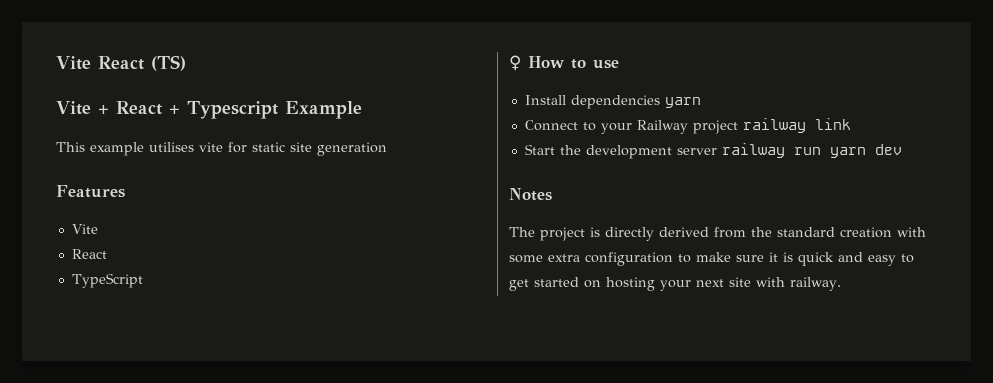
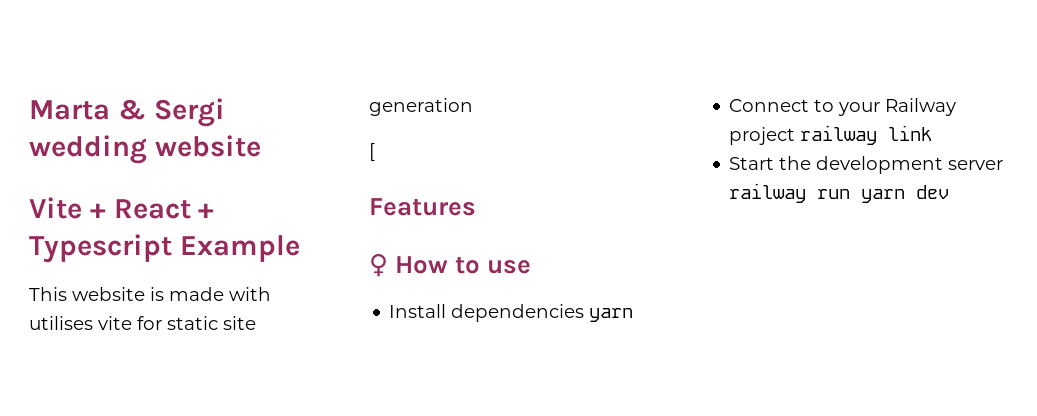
[56,55,186,71] Vite React (TS) -> [29,98,225,127] [29,135,261,164] Marta & Sergi wedding website
[90,142,144,156] example -> [72,287,271,301] website is made with
(387, 149) none -> [369,143,375,161] // [
[71,224,98,234] [71,249,107,259] [71,273,143,288] // Vite // React // TypeScript -> (476, 207) none
[509,188,552,201] [509,227,926,241] [509,252,914,266] [509,277,841,291] // Notes // The project is directly derived from the standard creation with some extra configuration to make sure it is quick and easy to get started on hosting your next site with railway. -> (950, 192) none

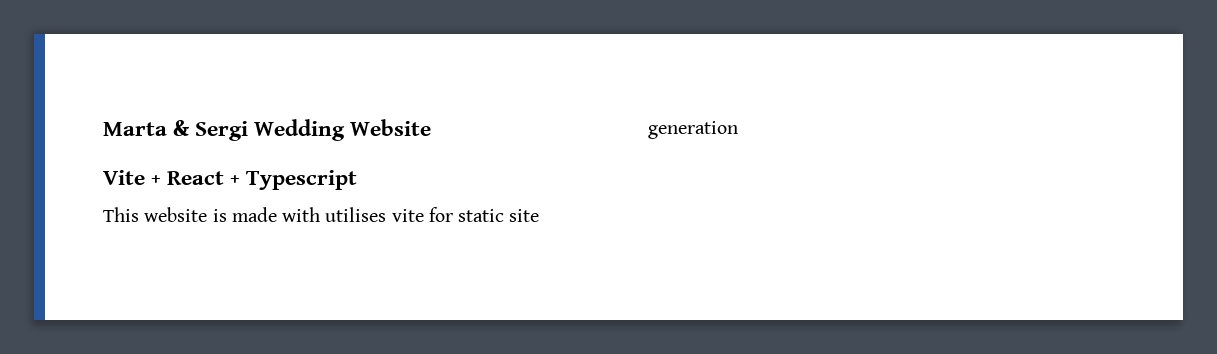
[29,135,261,164] wedding website -> [254,119,432,141] Wedding Website
[179,235,300,262] Example -> (358, 180) none
[369,143,375,161] [369,198,476,216] [369,253,532,277] [389,304,634,322] [729,98,957,116] [729,125,933,145] [729,156,1004,174] [729,183,950,203] // [ // Features // ♀ How to use // Install dependencies yarn // Connect to your Railway project railway link // Start the development server railway run yarn dev -> (738, 130) none

